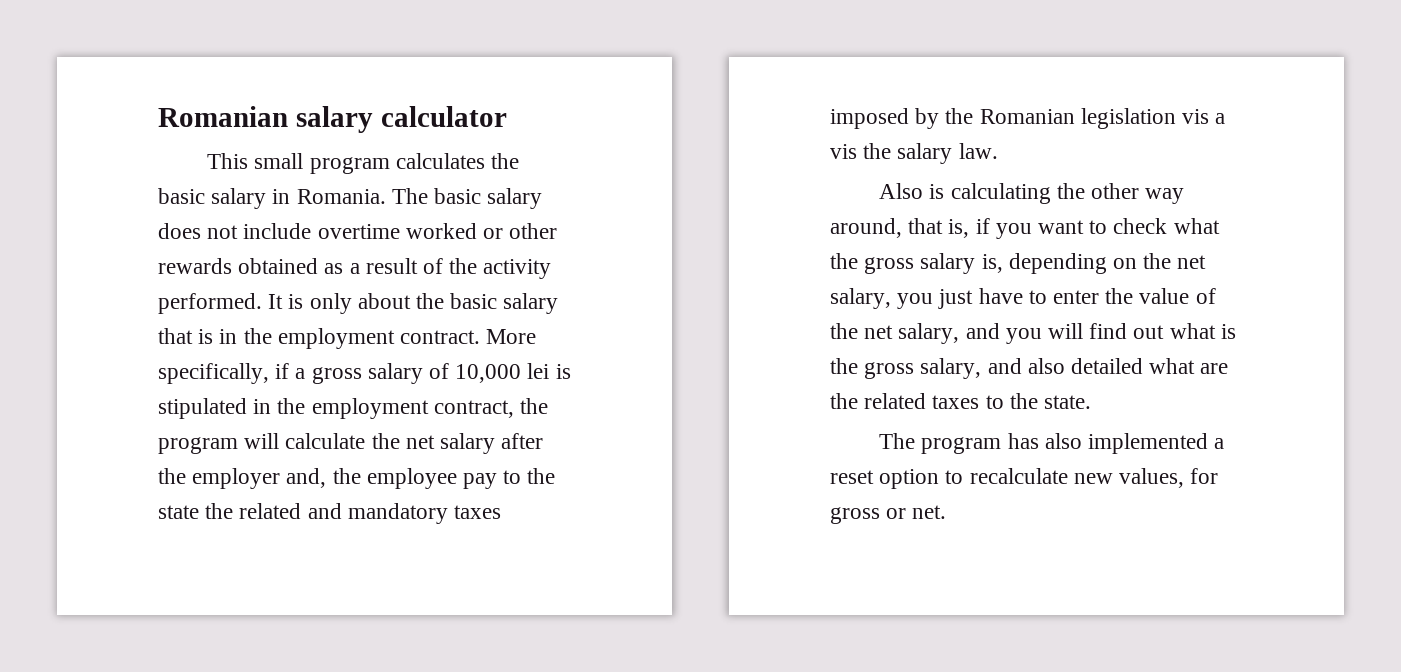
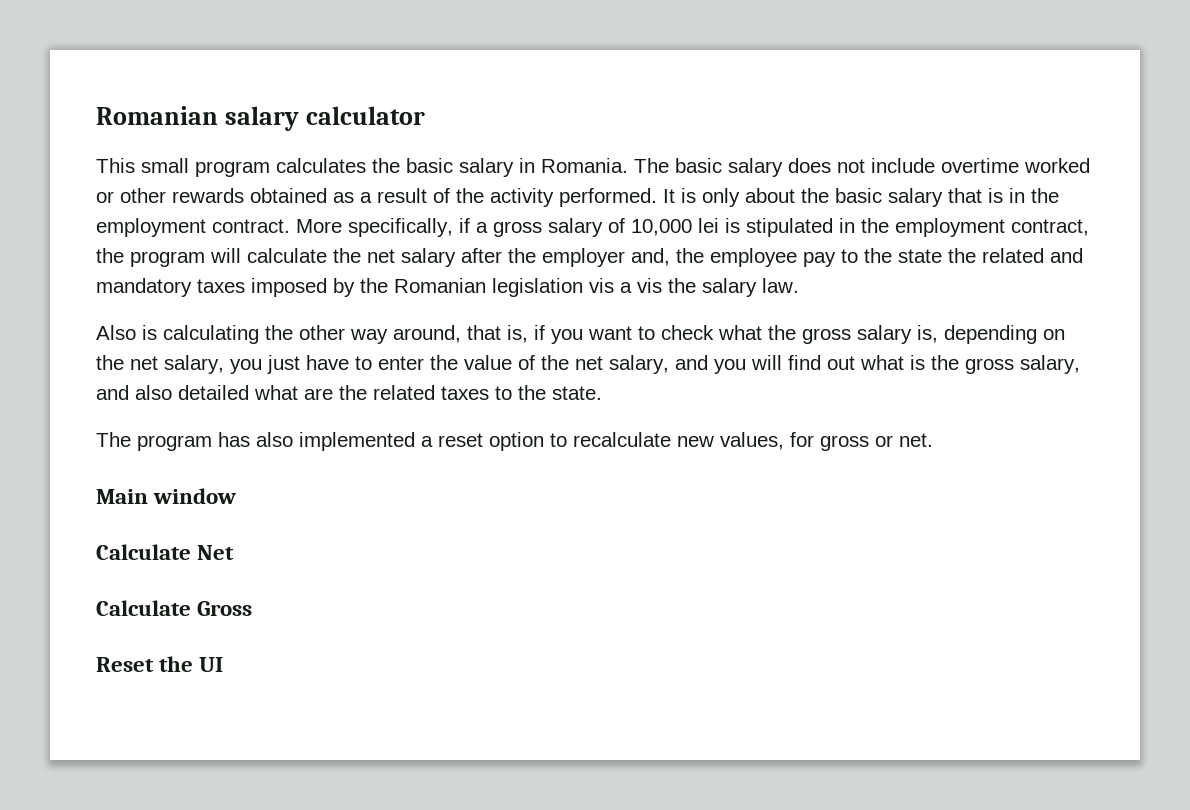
(947, 512) none -> [96,488,237,504] [96,544,235,560] [96,600,253,616] [96,656,224,672] // Main window // Calculate Net // Calculate Gross // Reset the UI

